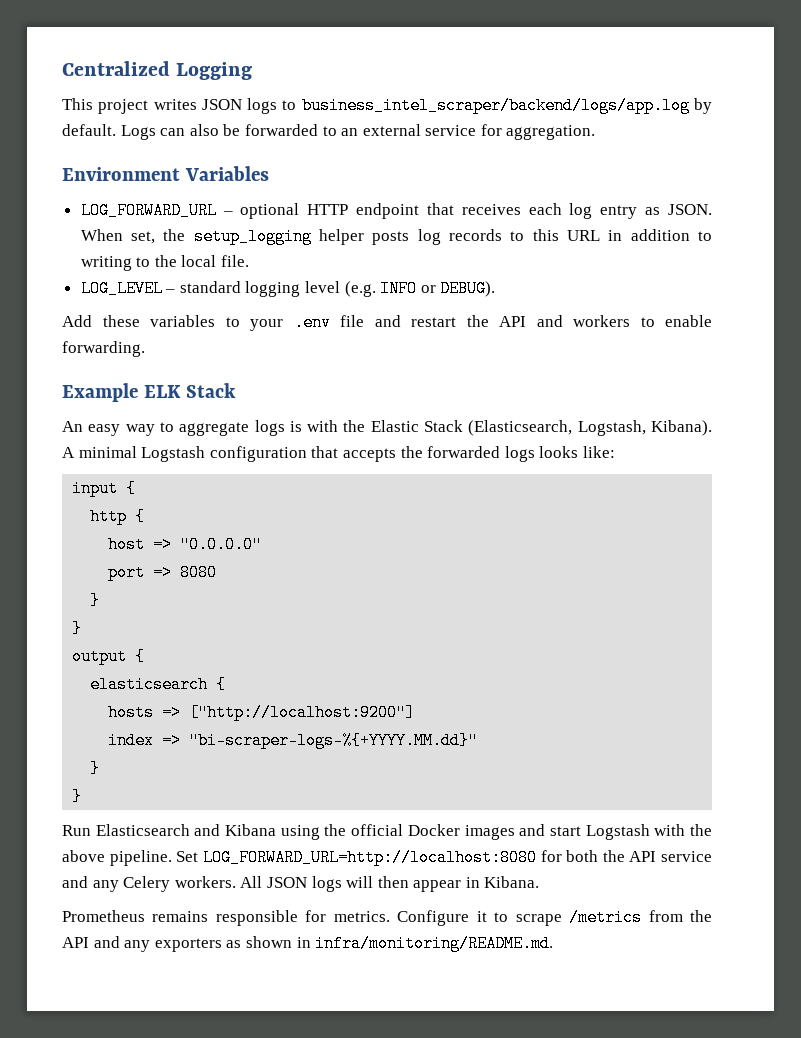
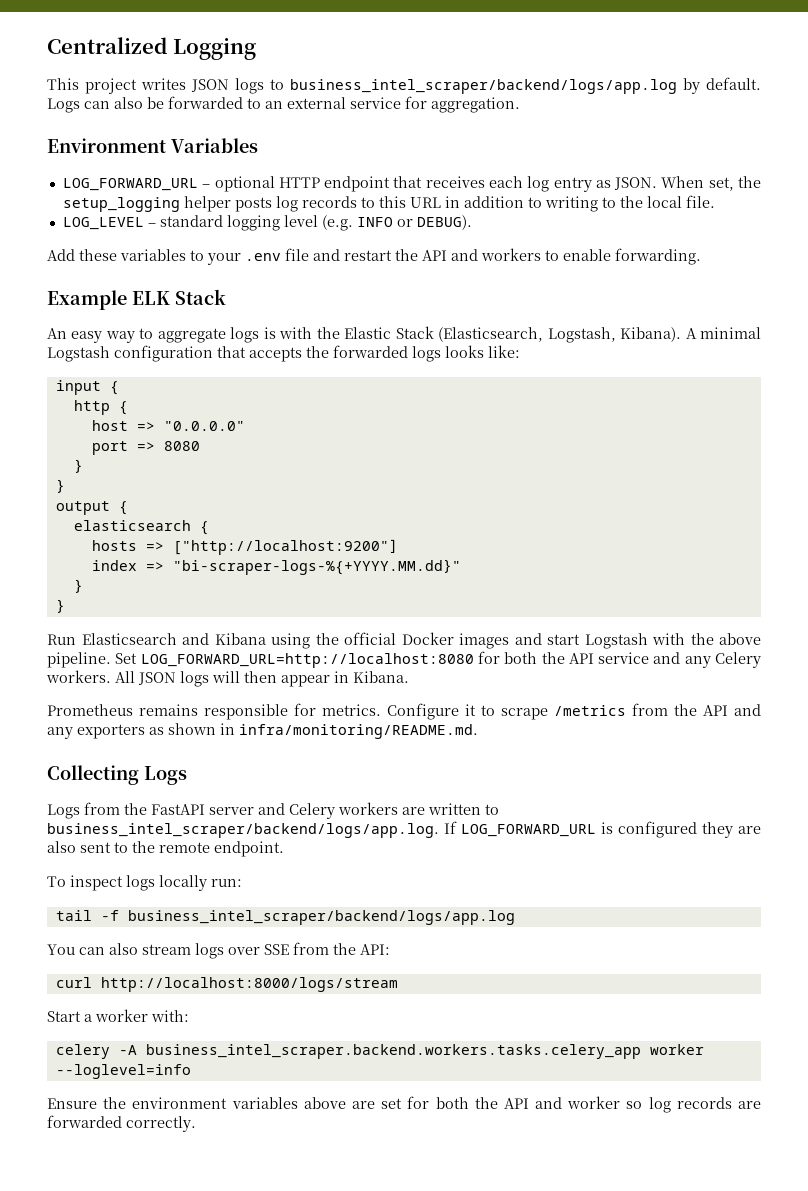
(554, 943) none -> [47,765,187,785] [47,802,499,819] [47,821,761,838] [47,841,284,857] [47,875,242,891] [55,910,515,925] [47,942,390,959] [55,977,398,992] [47,1009,189,1022] [55,1044,704,1059] [55,1064,191,1079] [47,1096,761,1113] [47,1115,196,1132] // Collecting Logs // Logs from the FastAPI server and Celery workers are written to business_intel_scraper/backend/logs/app.log. If LOG_FORWARD_URL is configured they are also sent to the remote endpoint. // To inspect logs locally run: // tail -f business_intel_scraper/backend/logs/app.log // You can also stream logs over SSE from the API: // curl http://localhost:8000/logs/stream // Start a worker with: // celery -A business_intel_scraper.backend.workers.tasks.celery_app worker --loglevel=info // Ensure the environment variables above are set for both the API and worker so log records are forwarded correctly.

